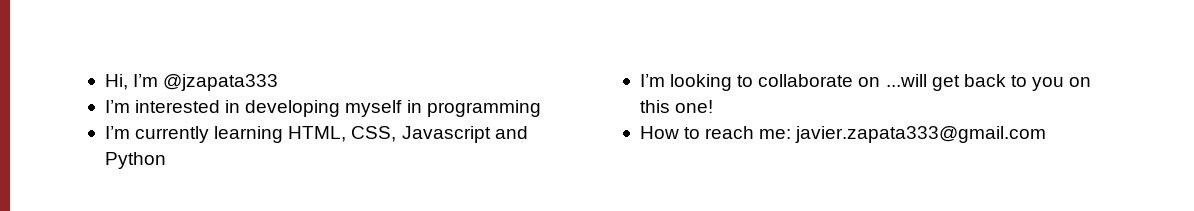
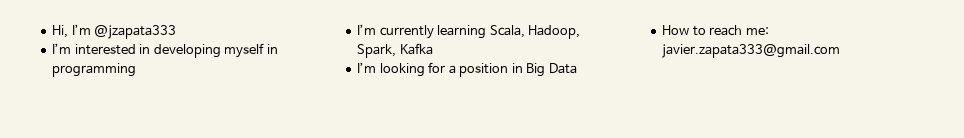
[288,126,528,143] [104,152,166,169] [639,74,1092,91] [639,100,714,113] HTML, CSS, Javascript and Python // I’m looking to collaborate on ...will get back to you on this one! -> [489,25,581,39] [357,43,433,58] [357,62,577,77] Scala, Hadoop, Spark, Kafka // I’m looking for a position in Big Data

